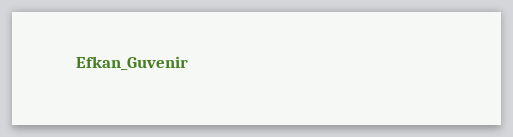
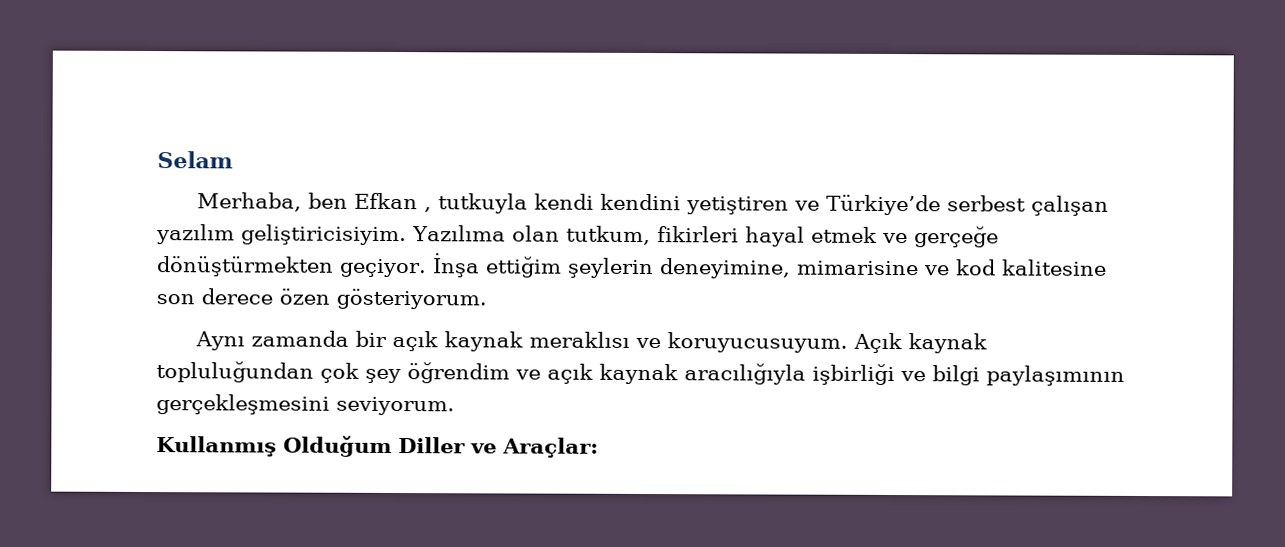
[76,56,188,70] Efkan_Guvenir -> [157,151,233,169] [196,192,1109,216] [156,224,999,248] [156,253,1107,279] [156,288,487,310] [194,330,987,354] [156,361,1125,386] [156,394,455,416] [156,435,599,458] Selam // Merhaba, ben Efkan , tutkuyla kendi kendini yetiştiren ve Türkiye’de serbest çalışan yazılım geliştiricisiyim. Yazılıma olan tutkum, fikirleri hayal etmek ve gerçeğe dönüştürmekten geçiyor. İnşa ettiğim şeylerin deneyimine, mimarisine ve kod kalitesine son derece özen gösteriyorum. // Aynı zamanda bir açık kaynak meraklısı ve koruyucusuyum. Açık kaynak topluluğundan çok şey öğrendim ve açık kaynak aracılığıyla işbirliği ve bilgi paylaşımının gerçekleşmesini seviyorum. // Kullanmış Olduğum Diller ve Araçlar:

